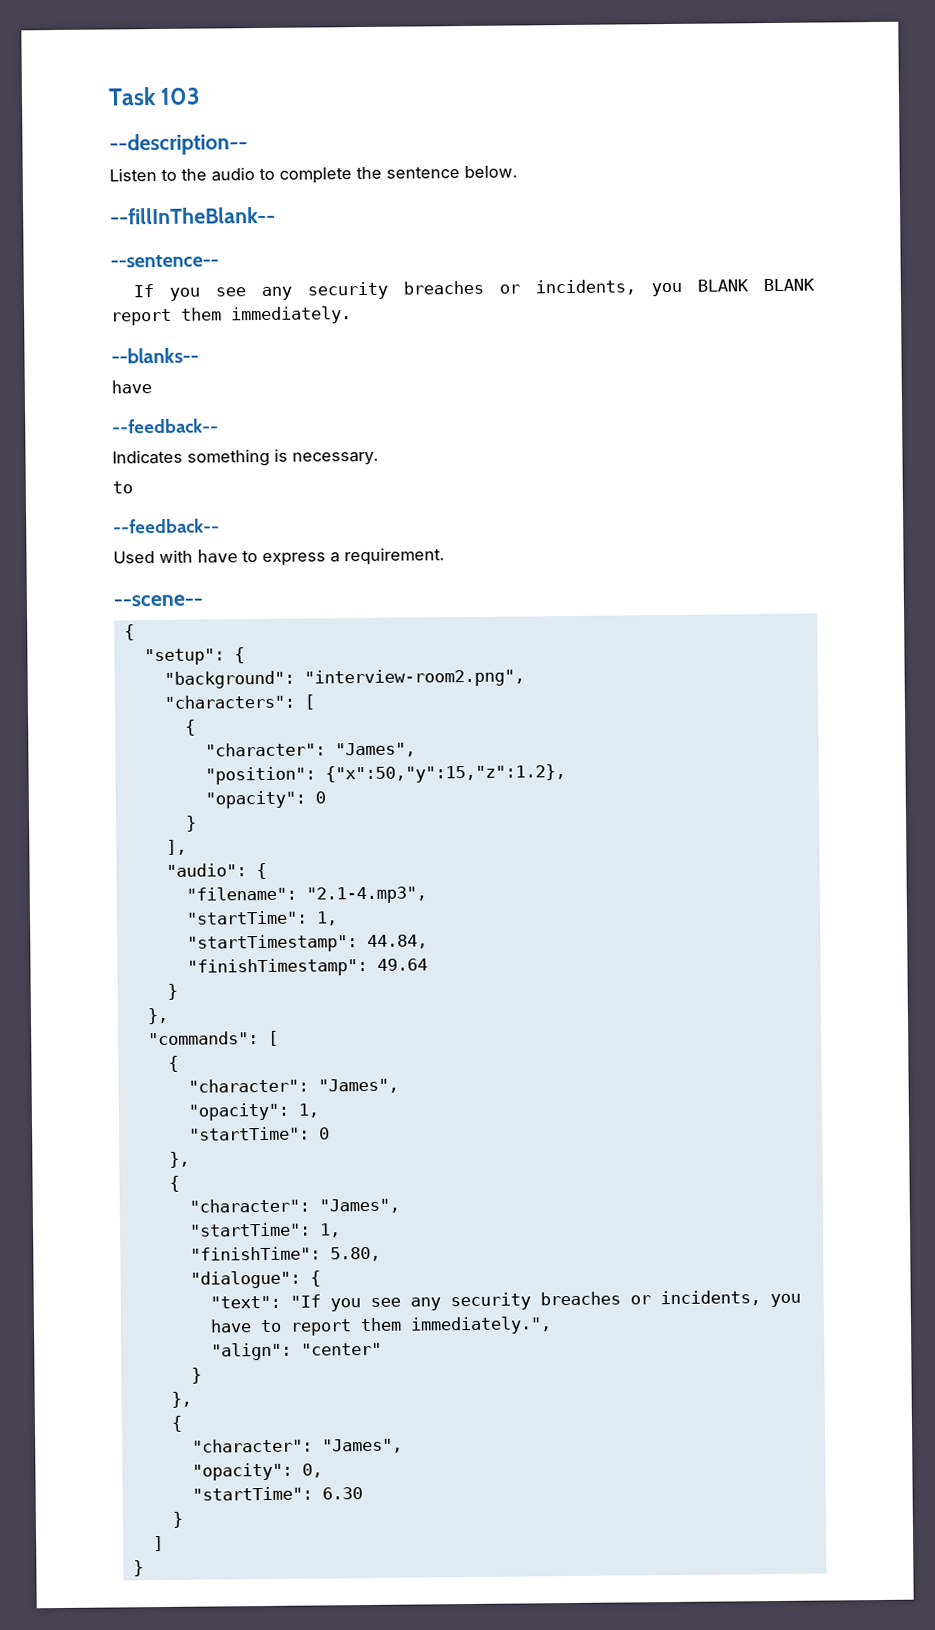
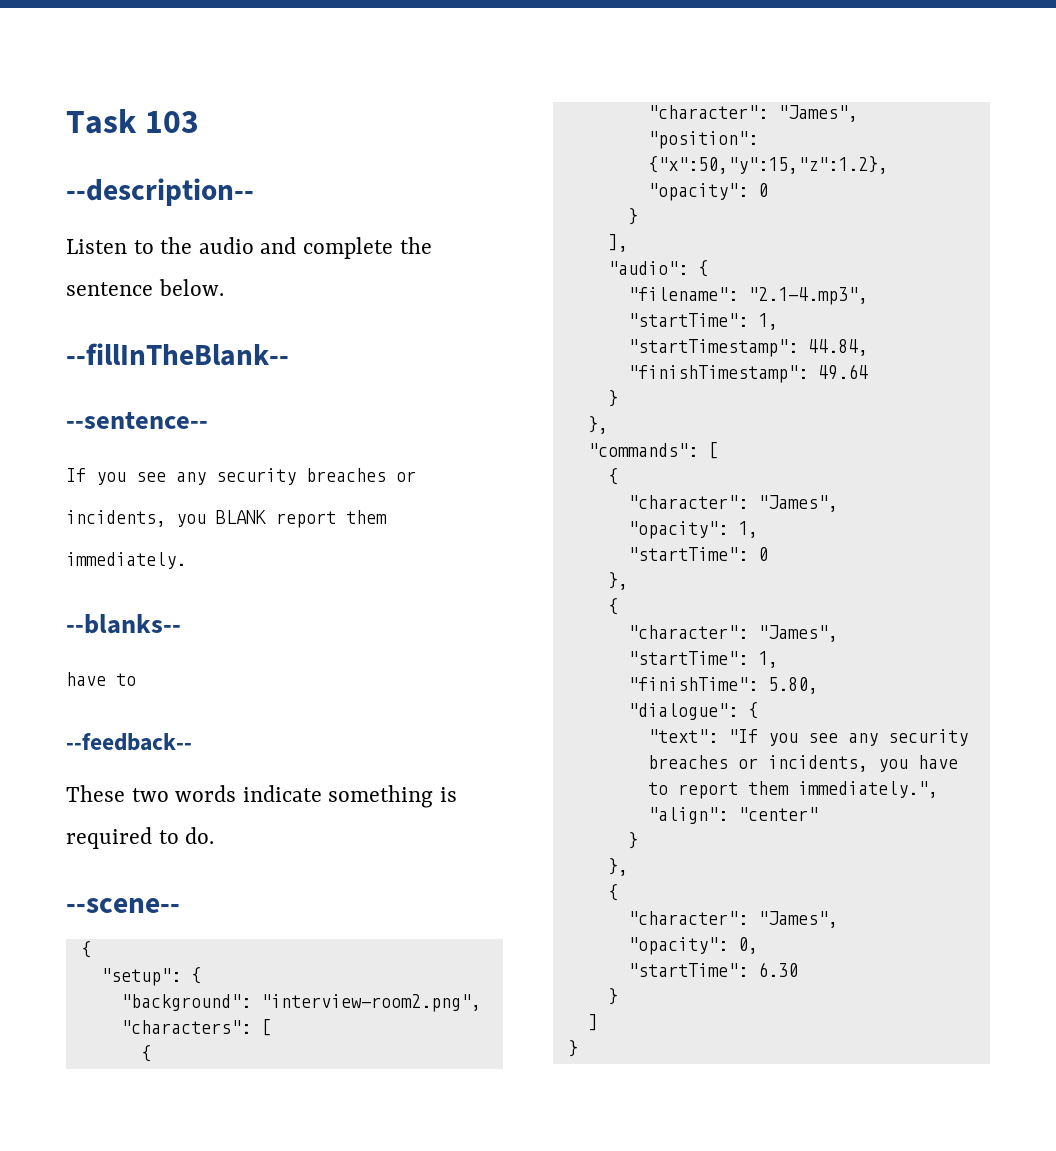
[259,167,275,180] to -> [260,237,297,254] and
[763,278,816,292] BLANK -> (266, 517) none
[112,418,219,434] [112,448,379,467] [112,481,133,494] [113,518,220,534] [113,547,445,566] // --feedback-- // Indicates something is necessary. // to // --feedback-- // Used with have to express a requirement. -> [116,673,136,686] [66,733,192,751] [66,785,458,808] [66,827,215,849] to // --feedback-- // These two words indicate something is required to do.

